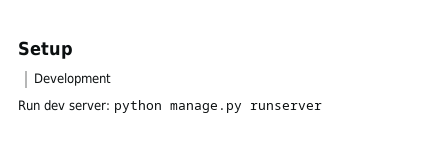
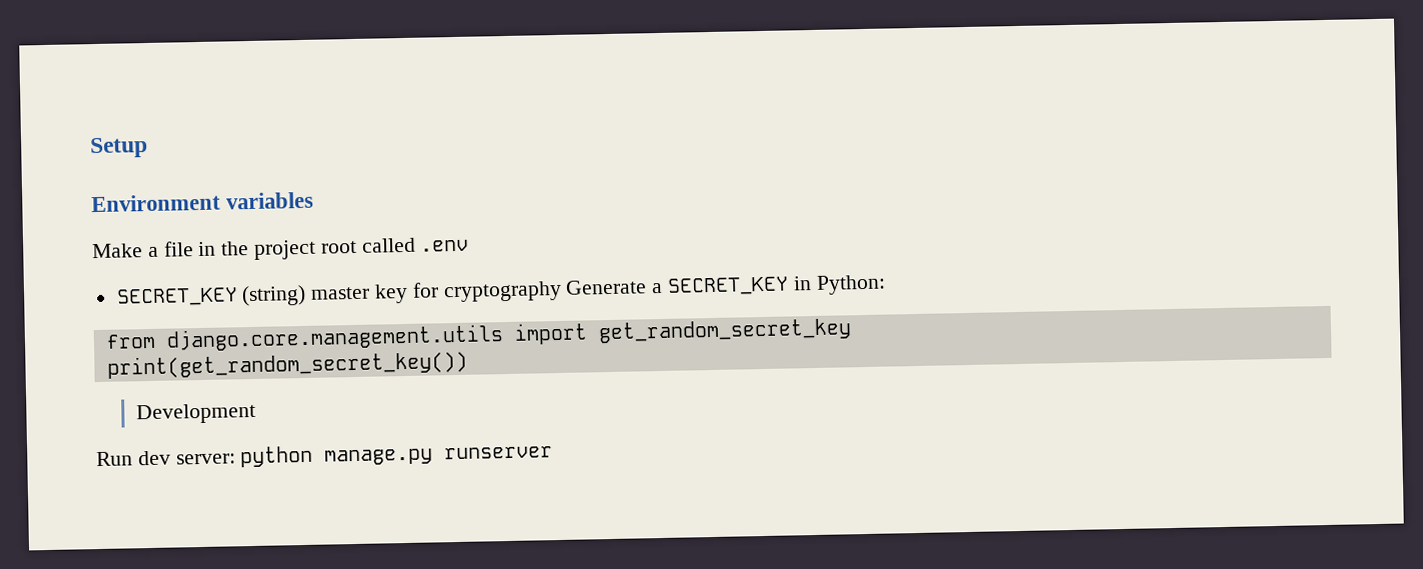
(73, 50) none -> [91,191,315,213] [92,237,470,260] [115,274,886,307] [105,318,852,352] [106,350,468,379] // Environment variables // Make a file in the project root called .env // SECRET_KEY (string) master key for cryptography Generate a SECRET_KEY in Python: // from django.core.management.utils import get_random_secret_key // print(get_random_secret_key())

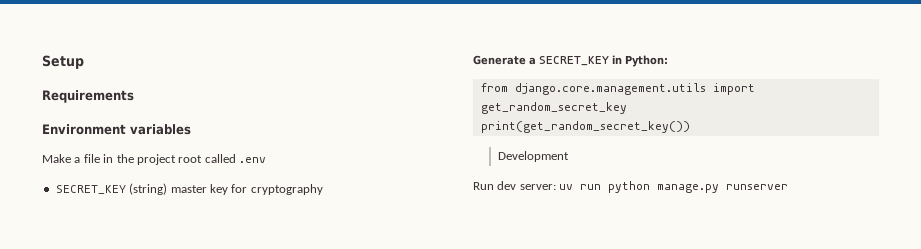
(148, 148) none -> [42,90,134,103] // Requirements
(562, 291) none -> (323, 189) //
(236, 459) none -> [559,184,602,190] uv run

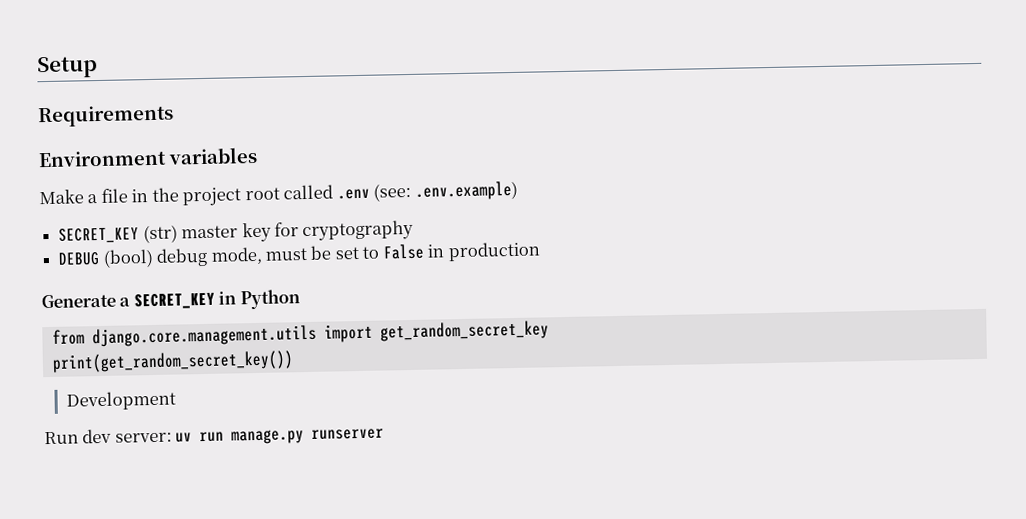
[55,183,168,195] // SECRET_KEY (string) -> [373,180,518,202] [58,224,178,244] (see: .env.example) // SECRET_KEY (str)
(323, 189) none -> [58,241,541,268] // DEBUG (bool) debug mode, must be set to False in production
[625,55,668,67] Python: -> [239,289,300,310] Python
[608,181,651,193] python -> (225, 437) none

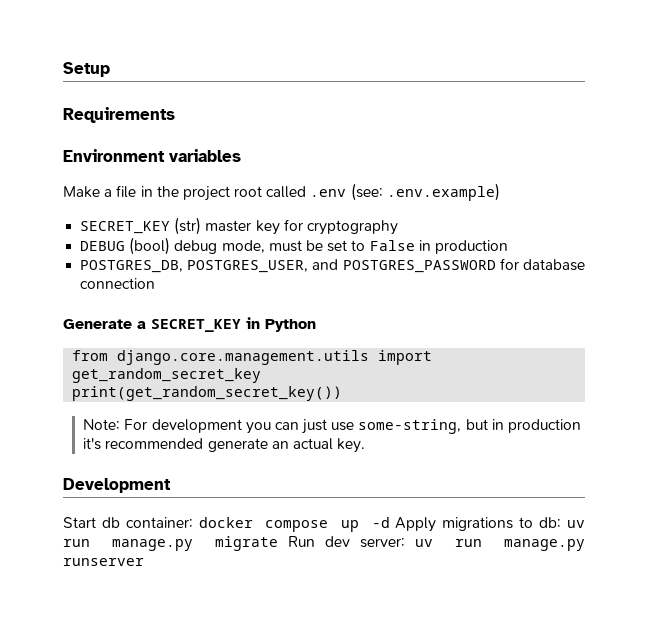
(541, 251) none -> [80,258,585,273] [80,278,156,289] // POSTGRES_DB, POSTGRES_USER, and POSTGRES_PASSWORD for database connection
[65,390,176,411] Development // -> [83,419,581,434] [83,438,366,453] [63,478,171,493] [63,517,585,532] [63,536,278,551] Note: For development you can just use some-string, but in production it's recommended generate an actual key. // Development // Start db container: docker compose up -d Apply migrations to db: uv run manage.py migrate

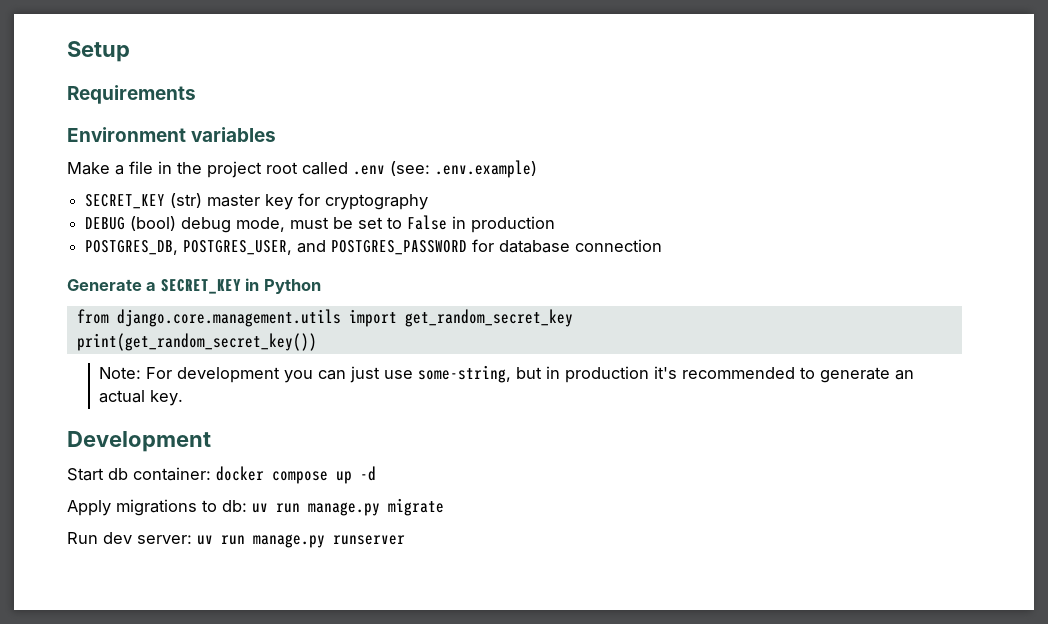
(204, 443) none -> [800,367,816,379] to
(390, 522) none -> (376, 473) //
(278, 543) none -> (444, 507) //

